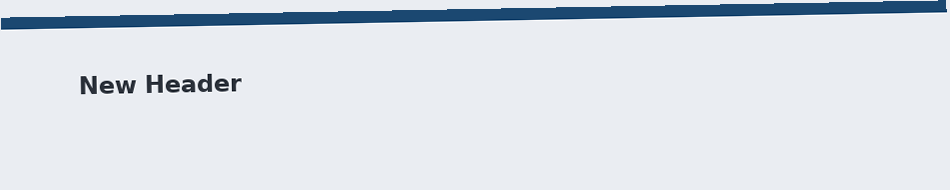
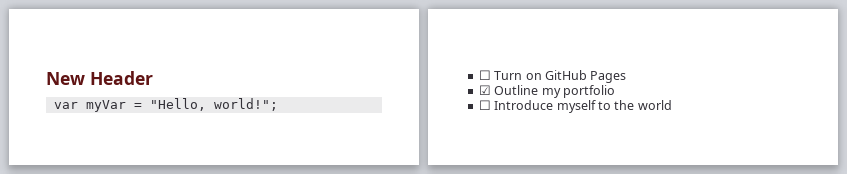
(242, 83) none -> [53,98,278,112] [478,70,627,83] [478,85,615,98] [478,100,672,113] // var myVar = "Hello, world!"; // ☐ Turn on GitHub Pages // ☑ Outline my portfolio // ☐ Introduce myself to the world

